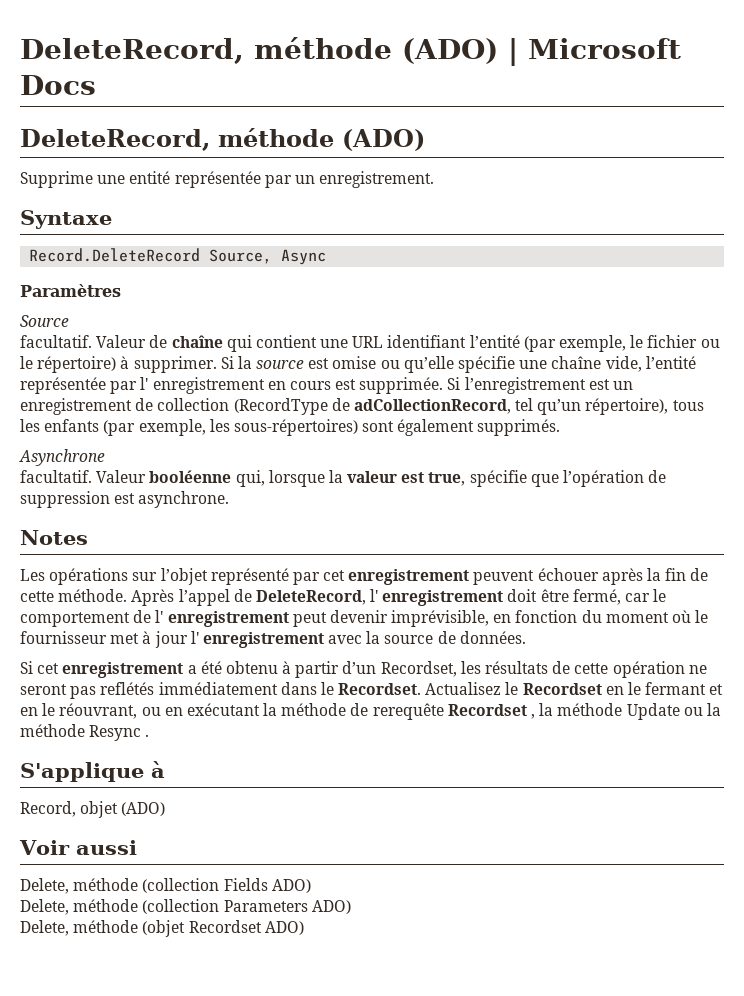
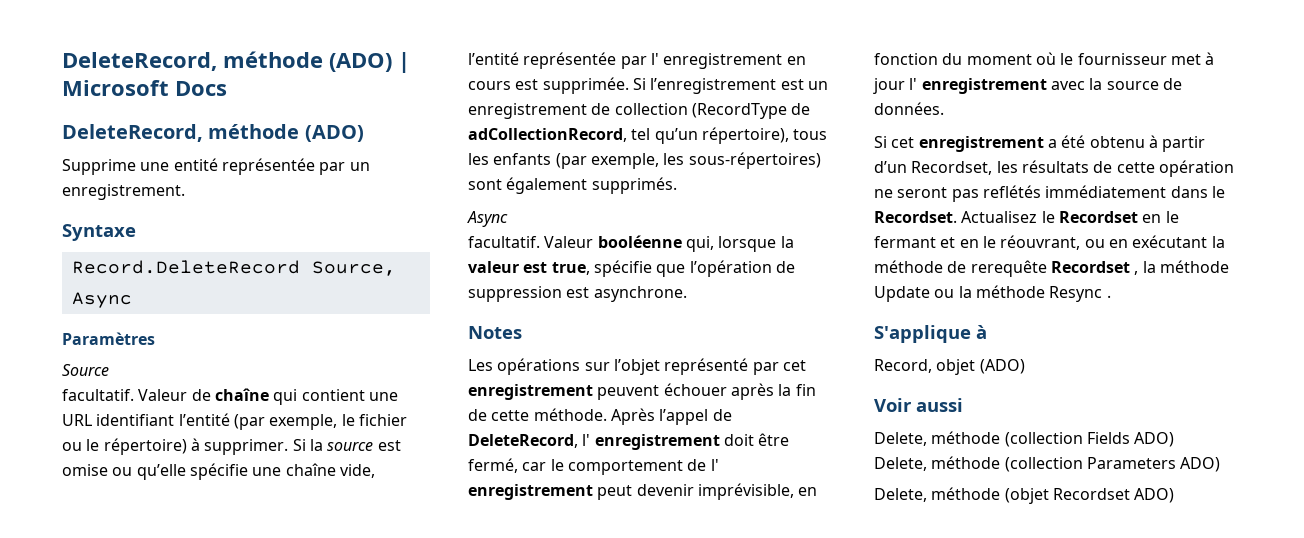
[19,449,105,466] Asynchrone -> [467,211,508,227] Async

